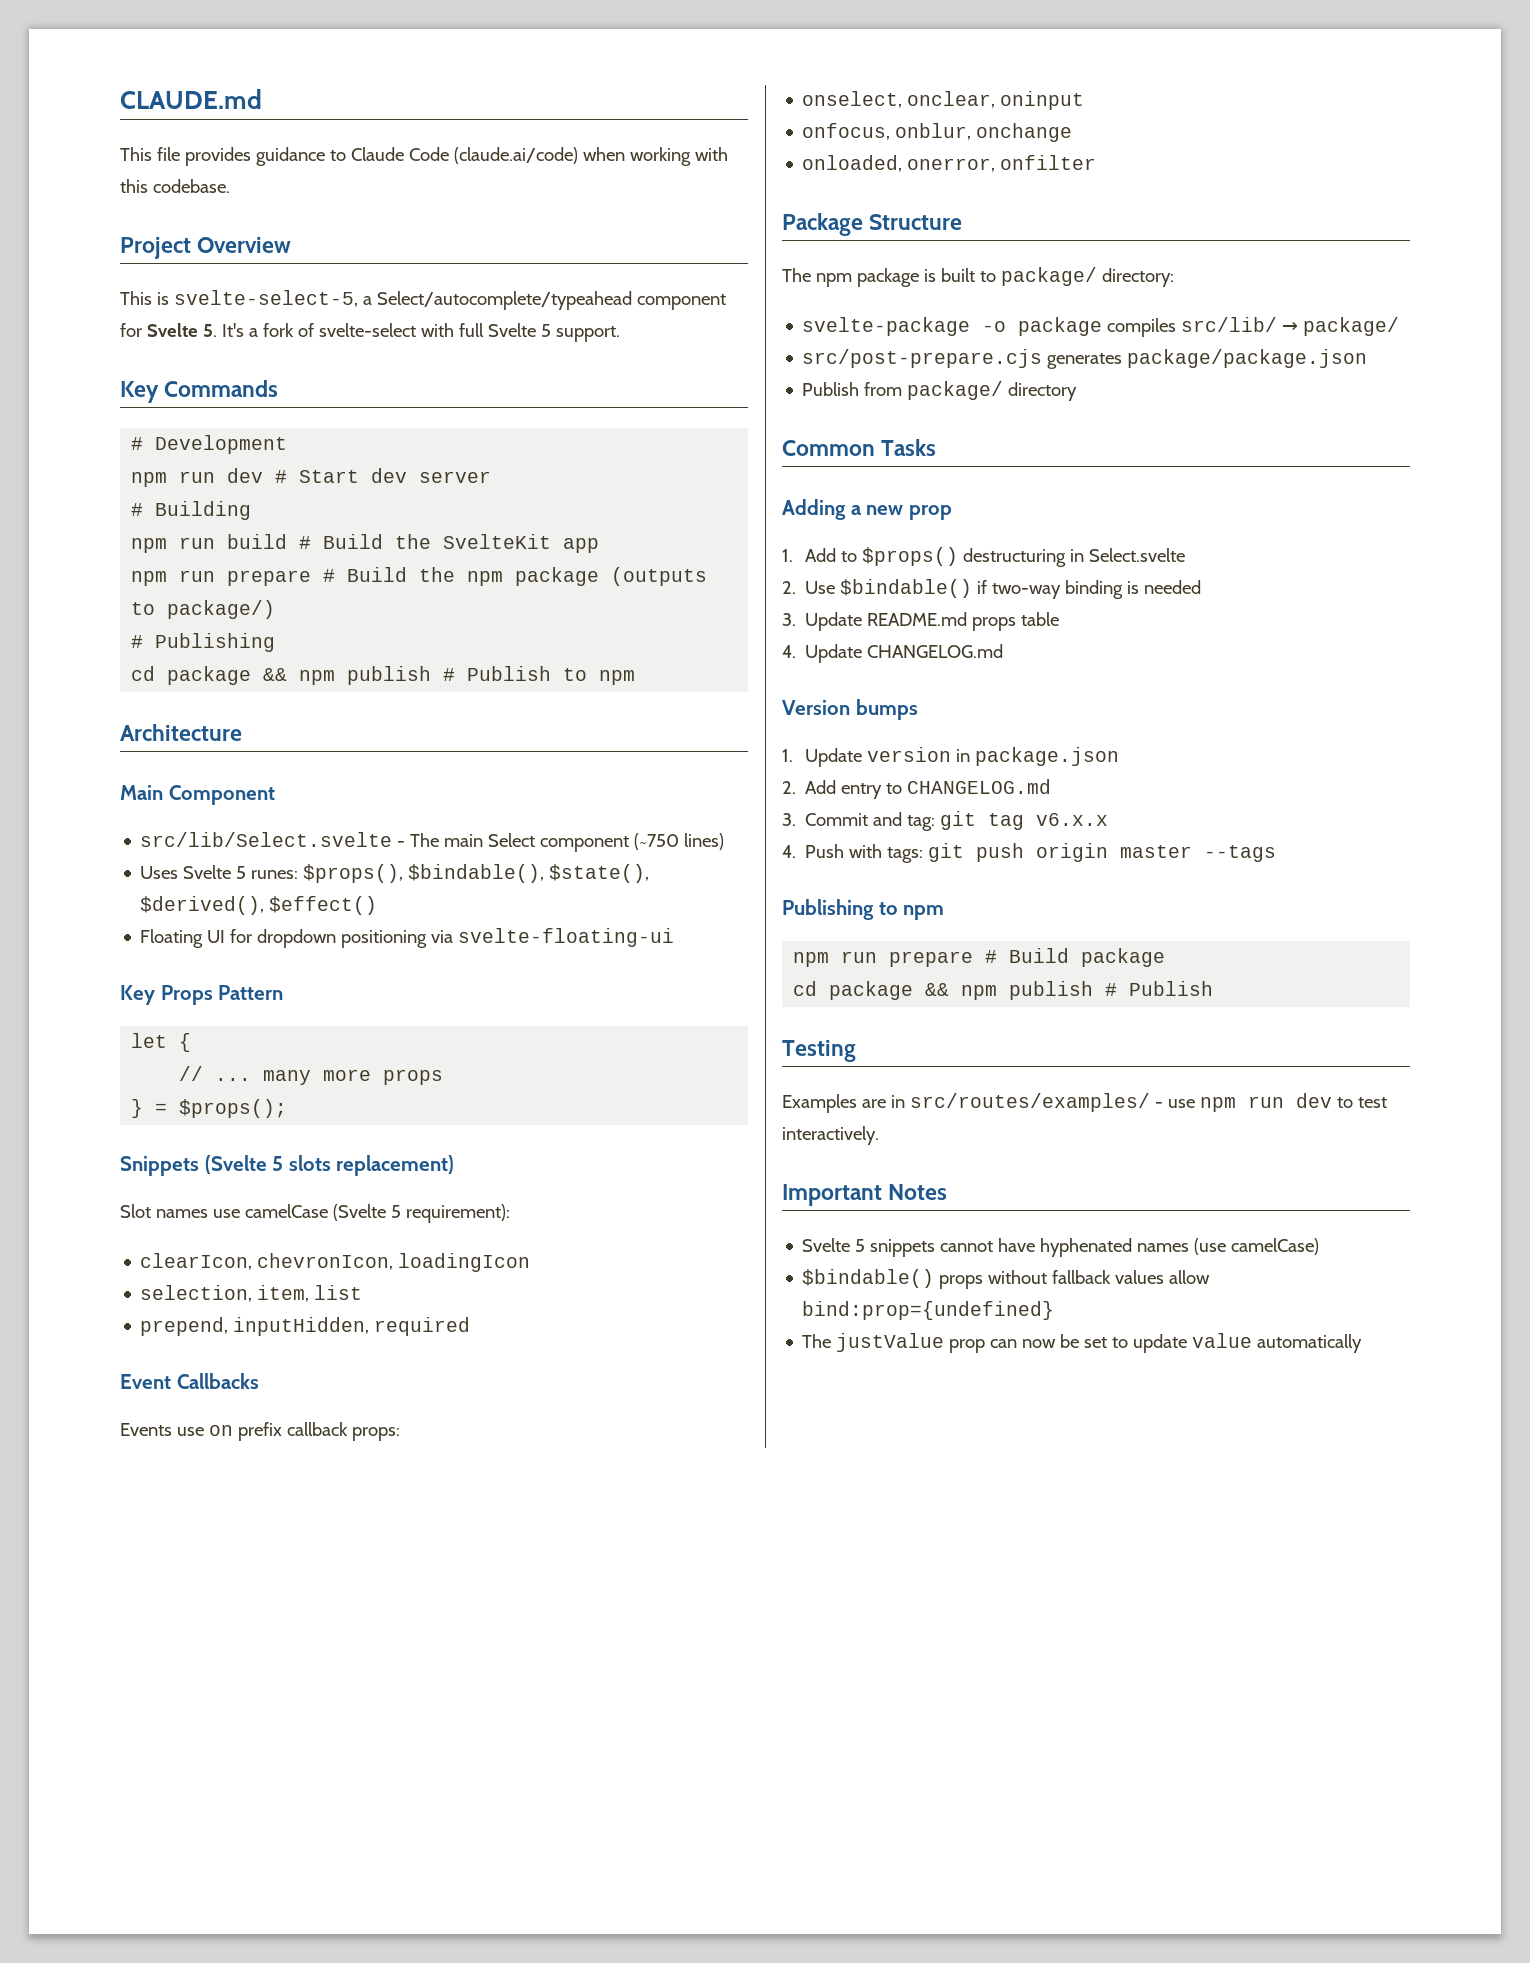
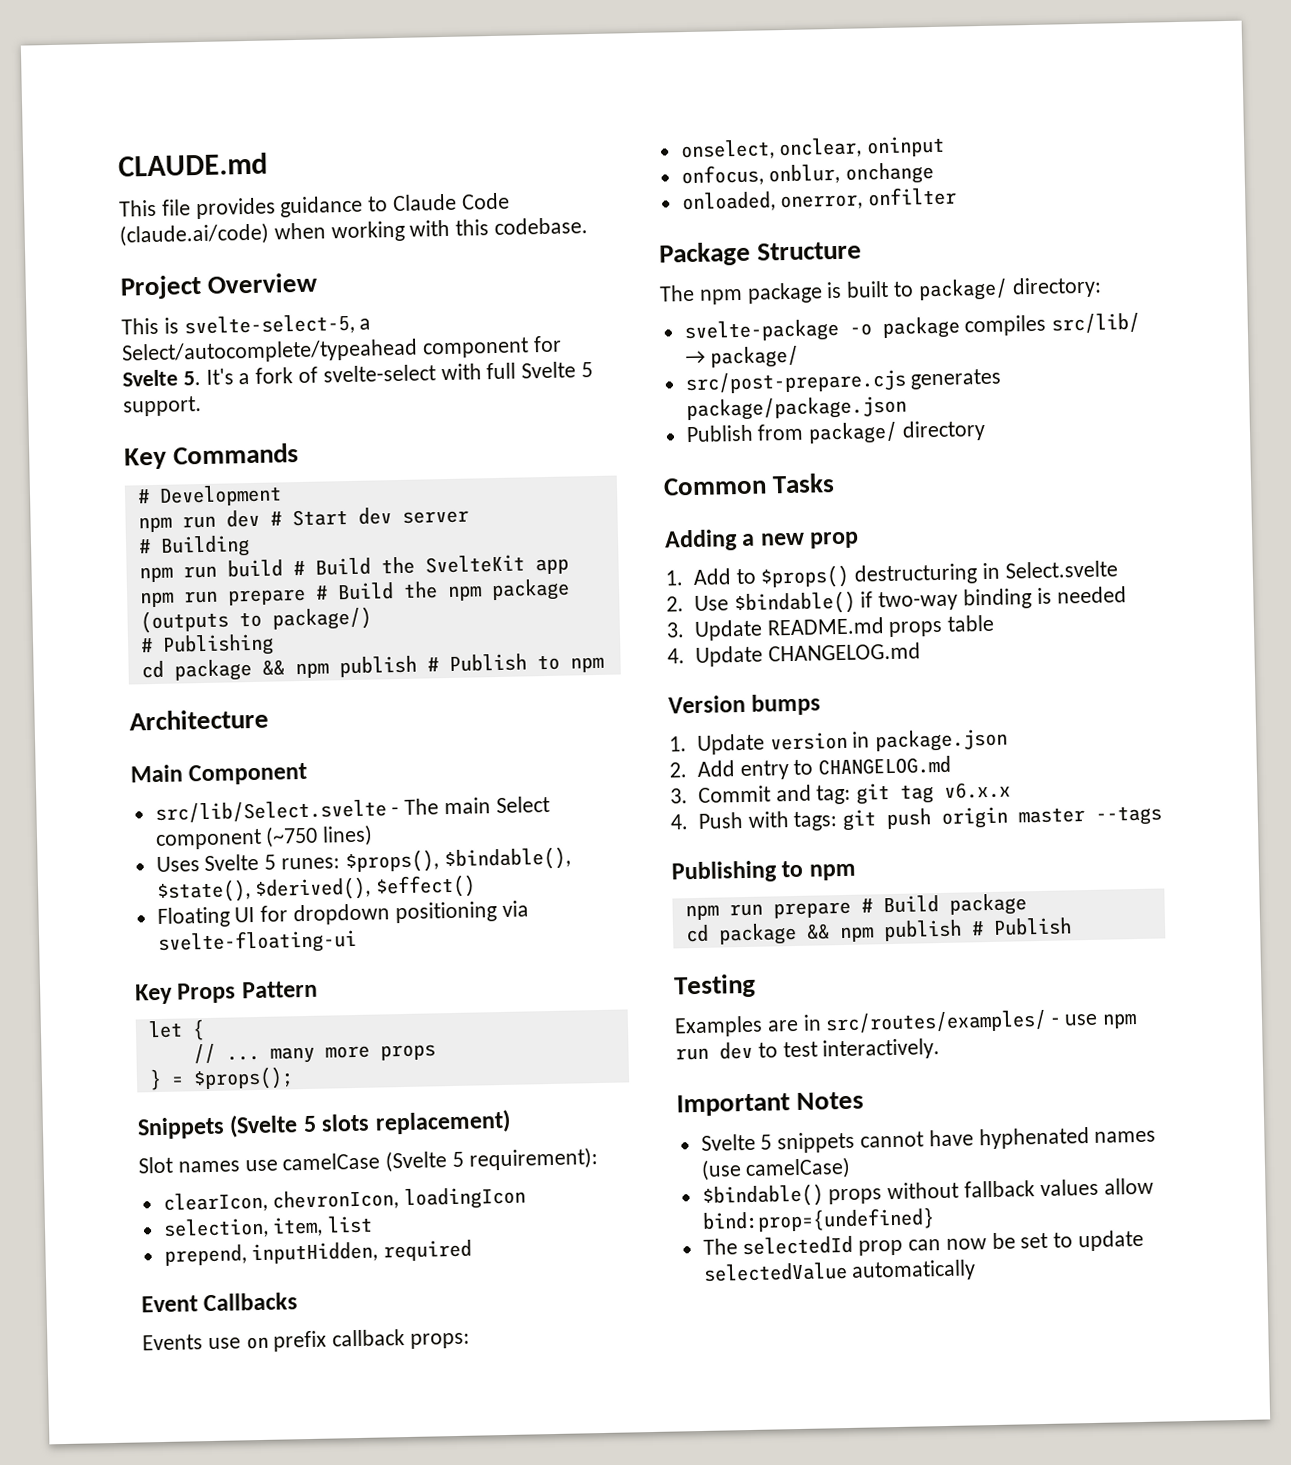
[836,1333,945,1352] justValue -> [742,1235,854,1256] selectedId
[1192,1333,1253,1348] value -> [702,1261,848,1282] selectedValue

